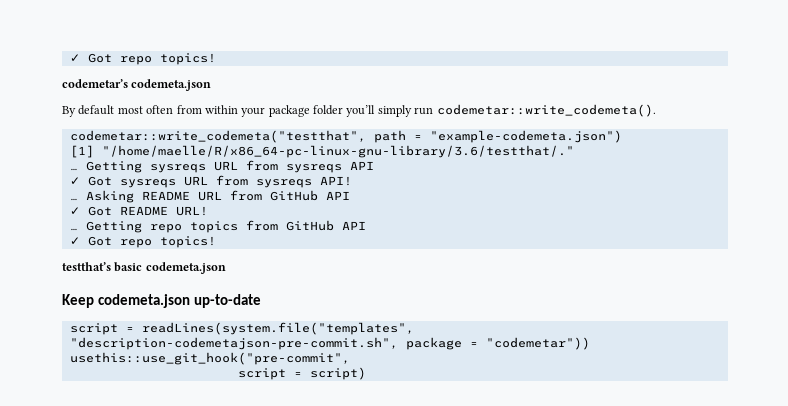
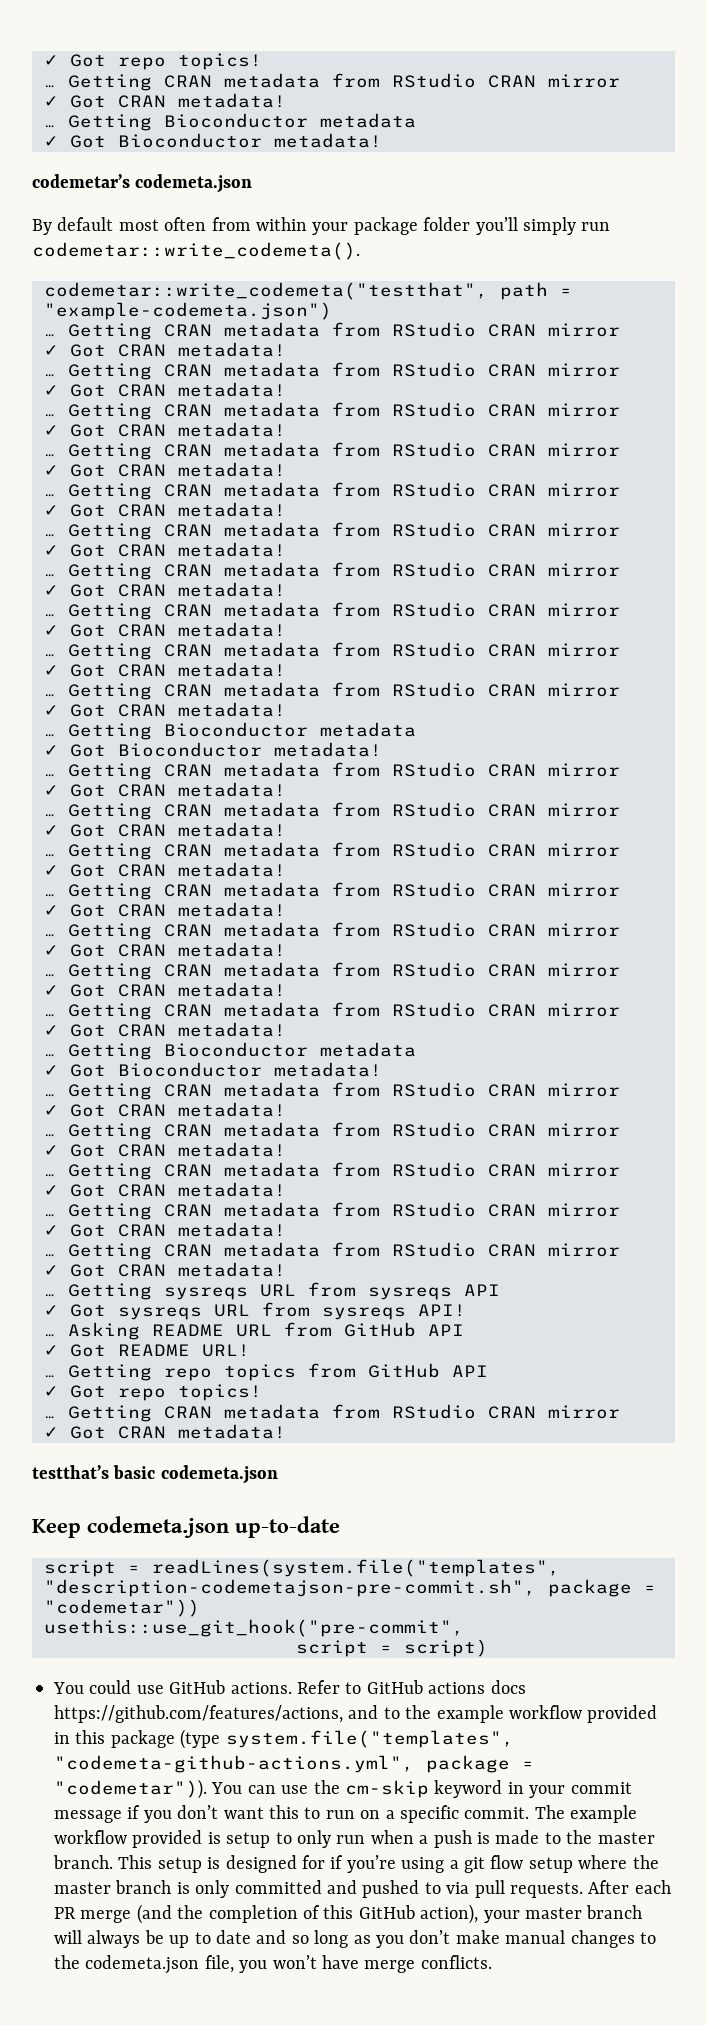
[69,53,216,65] ✓ Got repo topics! -> [44,53,262,70] [44,73,620,91] [44,93,286,108] [44,113,416,131] [44,133,382,148] ✓ Got repo topics! // … Getting CRAN metadata from RStudio CRAN mirror // ✓ Got CRAN metadata! // … Getting Bioconductor metadata // ✓ Got Bioconductor metadata!
[69,145,574,158] [1] "/home/maelle/R/x86_64-pc-linux-gnu-library/3.6/testthat/." -> [44,322,620,340] [44,342,286,357] [44,362,620,380] [44,382,286,397] [44,402,620,420] [44,422,286,437] [44,442,620,460] [44,462,286,477] [44,482,620,500] [44,502,286,517] [44,522,620,540] [44,542,286,557] [44,562,620,580] [44,582,286,597] [44,602,620,620] [44,622,286,637] [44,642,620,660] [44,662,286,677] [44,682,620,700] [44,702,286,717] [44,722,416,740] [44,742,382,757] [44,762,620,780] [44,782,286,797] [44,802,620,820] [44,822,286,837] [44,842,620,860] [44,862,286,877] [44,882,620,900] [44,902,286,917] [44,922,620,940] [44,942,286,957] [44,962,620,980] [44,982,286,997] [44,1002,620,1020] [44,1022,286,1037] [44,1042,416,1060] [44,1062,382,1077] [44,1082,620,1100] [44,1102,286,1117] [44,1122,620,1140] [44,1142,286,1157] [44,1162,620,1180] [44,1182,286,1197] [44,1202,620,1220] [44,1222,286,1237] [44,1242,620,1260] [44,1262,286,1277] … Getting CRAN metadata from RStudio CRAN mirror // ✓ Got CRAN metadata! // … Getting CRAN metadata from RStudio CRAN mirror // ✓ Got CRAN metadata! // … Getting CRAN metadata from RStudio CRAN mirror // ✓ Got CRAN metadata! // … Getting CRAN metadata from RStudio CRAN mirror // ✓ Got CRAN metadata! // … Getting CRAN metadata from RStudio CRAN mirror // ✓ Got CRAN metadata! // … Getting CRAN metadata from RStudio CRAN mirror // ✓ Got CRAN metadata! // … Getting CRAN metadata from RStudio CRAN mirror // ✓ Got CRAN metadata! // … Getting CRAN metadata from RStudio CRAN mirror // ✓ Got CRAN metadata! // … Getting CRAN metadata from RStudio CRAN mirror // ✓ Got CRAN metadata! // … Getting CRAN metadata from RStudio CRAN mirror // ✓ Got CRAN metadata! // … Getting Bioconductor metadata // ✓ Got Bioconductor metadata! // … Getting CRAN metadata from RStudio CRAN mirror // ✓ Got CRAN metadata! // … Getting CRAN metadata from RStudio CRAN mirror // ✓ Got CRAN metadata! // … Getting CRAN metadata from RStudio CRAN mirror // ✓ Got CRAN metadata! // … Getting CRAN metadata from RStudio CRAN mirror // ✓ Got CRAN metadata! // … Getting CRAN metadata from RStudio CRAN mirror // ✓ Got CRAN metadata! // … Getting CRAN metadata from RStudio CRAN mirror // ✓ Got CRAN metadata! // … Getting CRAN metadata from RStudio CRAN mirror // ✓ Got CRAN metadata! // … Getting Bioconductor metadata // ✓ Got Bioconductor metadata! // … Getting CRAN metadata from RStudio CRAN mirror // ✓ Got CRAN metadata! // … Getting CRAN metadata from RStudio CRAN mirror // ✓ Got CRAN metadata! // … Getting CRAN metadata from RStudio CRAN mirror // ✓ Got CRAN metadata! // … Getting CRAN metadata from RStudio CRAN mirror // ✓ Got CRAN metadata! // … Getting CRAN metadata from RStudio CRAN mirror // ✓ Got CRAN metadata!
(216, 242) none -> [44,1404,620,1422] [44,1424,286,1439] // … Getting CRAN metadata from RStudio CRAN mirror // ✓ Got CRAN metadata!
(366, 373) none -> [53,1680,526,1694] [54,1705,658,1723] [54,1729,514,1749] [54,1755,534,1773] [54,1779,632,1799] [54,1805,638,1823] [54,1830,655,1848] [53,1855,659,1873] [54,1880,671,1898] [54,1904,643,1924] [54,1930,656,1948] [54,1955,492,1974] // You could use GitHub actions. Refer to GitHub actions docs https://github.com/features/actions, and to the example workflow provided in this package (type system.file("templates", "codemeta-github-actions.yml", package = "codemetar")). You can use the cm-skip keyword in your commit message if you don’t want this to run on a specific commit. The example workflow provided is setup to only run when a push is made to the master branch. This setup is designed for if you’re using a git flow setup where the master branch is only committed and pushed to via pull requests. After each PR merge (and the completion of this GitHub action), your master branch will always be up to date and so long as you don’t make manual changes to the codemeta.json file, you won’t have merge conflicts.

